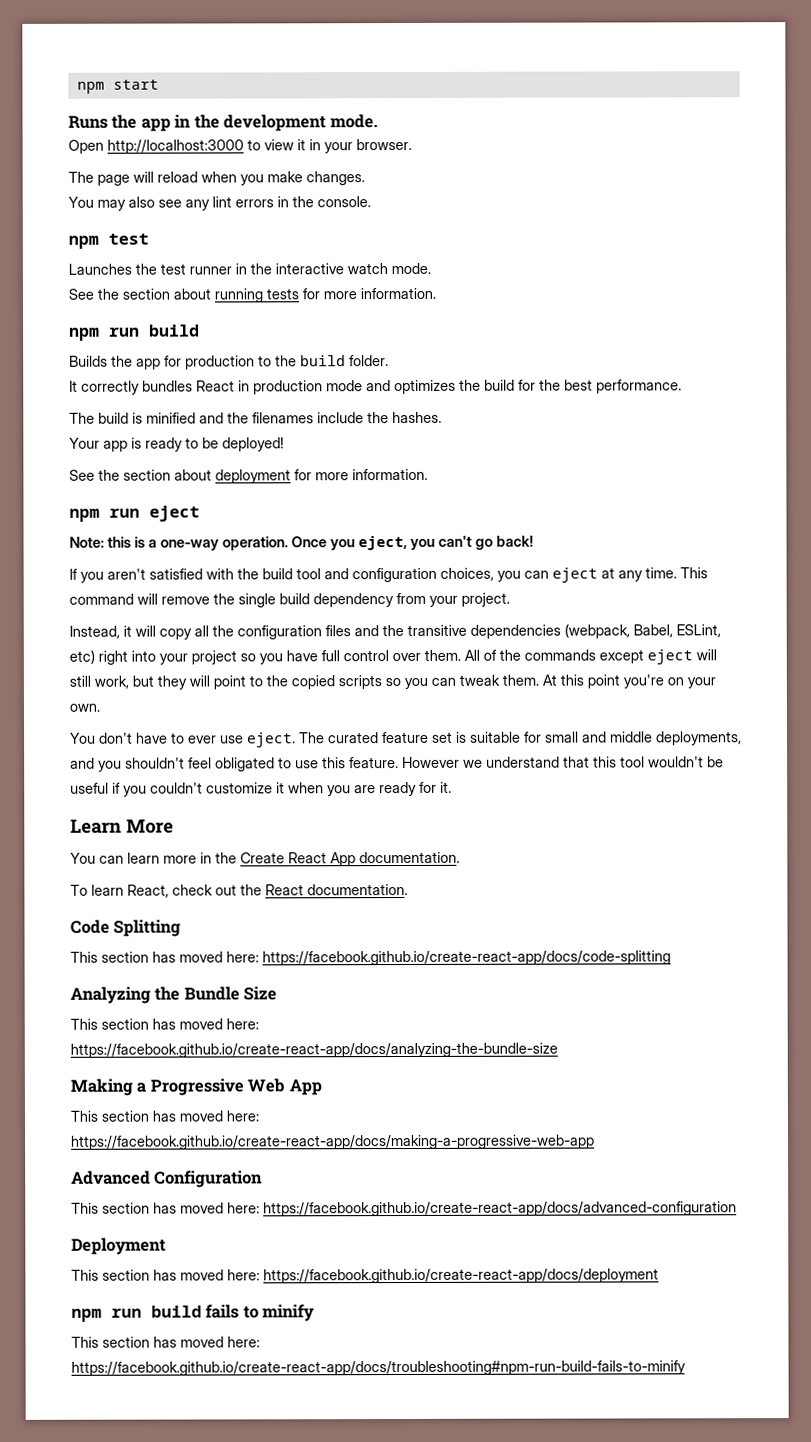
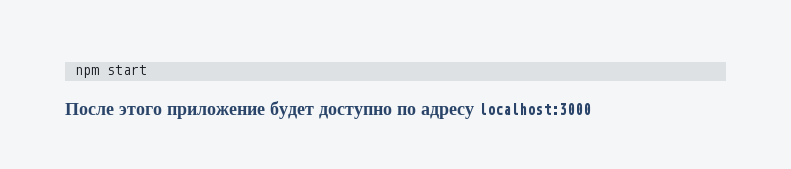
[68,114,378,132] [68,138,412,154] [68,171,365,186] [68,196,371,211] [68,233,149,249] [68,262,431,275] [68,287,436,303] [69,324,200,341] [69,355,389,370] [69,379,682,395] [69,411,442,424] [69,437,284,452] [69,468,428,484] [69,505,200,522] [69,535,533,551] [69,567,708,583] [69,592,510,608] [69,623,721,640] [69,649,717,665] [69,674,716,690] [69,703,100,712] [70,731,742,748] [70,756,724,772] [70,781,452,797] [70,818,174,834] [70,851,460,867] [70,883,408,898] [70,919,182,937] [70,950,671,966] [70,986,278,1004] [70,1018,259,1030] [70,1042,558,1058] [70,1078,322,1096] [70,1110,259,1122] [71,1134,595,1150] [71,1170,264,1188] [71,1201,737,1217] [71,1237,166,1255] [71,1268,659,1284] [71,1304,316,1322] [71,1336,260,1348] [71,1360,686,1376] Runs the app in the development mode. // Open http://localhost:3000 to view it in your browser. // The page will reload when you make changes. // You may also see any lint errors in the console. // npm test // Launches the test runner in the interactive watch mode. // See the section about running tests for more information. // npm run build // Builds the app for production to the build folder. // It correctly bundles React in production mode and optimizes the build for the best performance. // The build is minified and the filenames include the hashes. // Your app is ready to be deployed! // See the section about deployment for more information. // npm run eject // Note: this is a one-way operation. Once you eject, you can't go back! // If you aren't satisfied with the build tool and configuration choices, you can eject at any time. This command will remove the single build dependency from your project. // Instead, it will copy all the configuration files and the transitive dependencies (webpack, Babel, ESLint, etc) right into your project so you have full control over them. All of the commands except eject will still work, but they will point to the copied scripts so you can tweak them. At this point you're on your own. // You don't have to ever use eject. The curated feature set is suitable for small and middle deployments, and you shouldn't feel obligated to use this feature. However we understand that this tool wouldn't be useful if you couldn't customize it when you are ready for it. // Learn More // You can learn more in the Create React App documentation. // To learn React, check out the React documentation. // Code Splitting // This section has moved here: https://facebook.github.io/create-react-app/docs/code-splitting // Analyzing the Bundle Size // This section has moved here: https://facebook.github.io/create-react-app/docs/analyzing-the-bundle-size // Making a Progressive Web App // This section has moved here: https://facebook.github.io/create-react-app/docs/making-a-progressive-web-app // Advanced Configuration // This section has moved here: https://facebook.github.io/create-react-app/docs/advanced-configuration // Deployment // This section has moved here: https://facebook.github.io/create-react-app/docs/deployment // npm run build fails to minify // This section has moved here: https://facebook.github.io/create-react-app/docs/troubleshooting#npm-run-build-fails-to-minify -> [65,101,591,119] После этого приложение будет доступно по адресу localhost:3000

